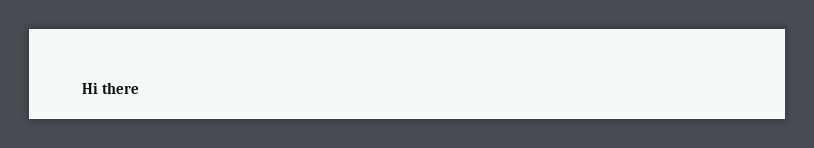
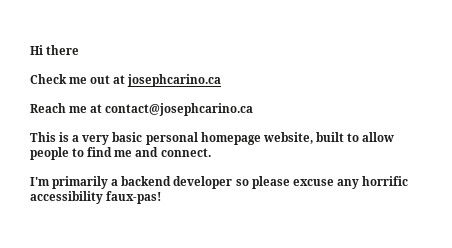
(140, 88) none -> [30,74,222,87] [30,103,254,116] [30,132,395,145] [30,147,211,160] [30,176,408,189] [30,191,162,204] // Check me out at josephcarino.ca // Reach me at contact@josephcarino.ca // This is a very basic personal homepage website, built to allow people to find me and connect. // I'm primarily a backend developer so please excuse any horrific accessibility faux-pas!

